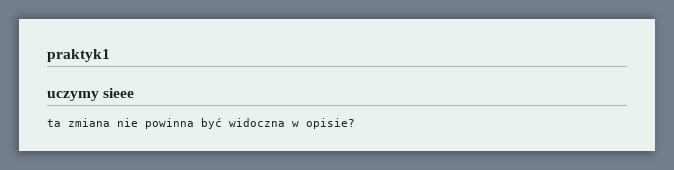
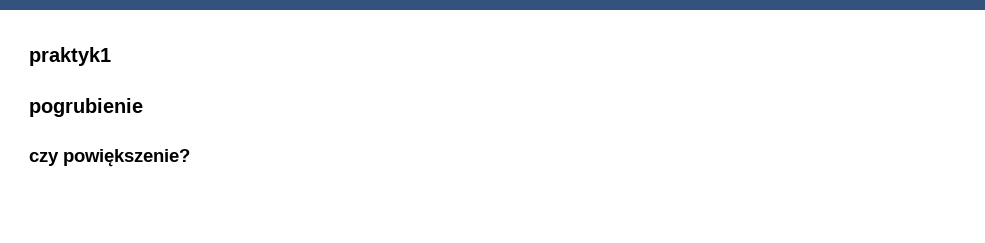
[47,88,135,101] [47,118,355,129] uczymy sieee // ta zmiana nie powinna być widoczna w opisie? -> [29,98,143,117] [29,149,190,167] pogrubienie // czy powiększenie?

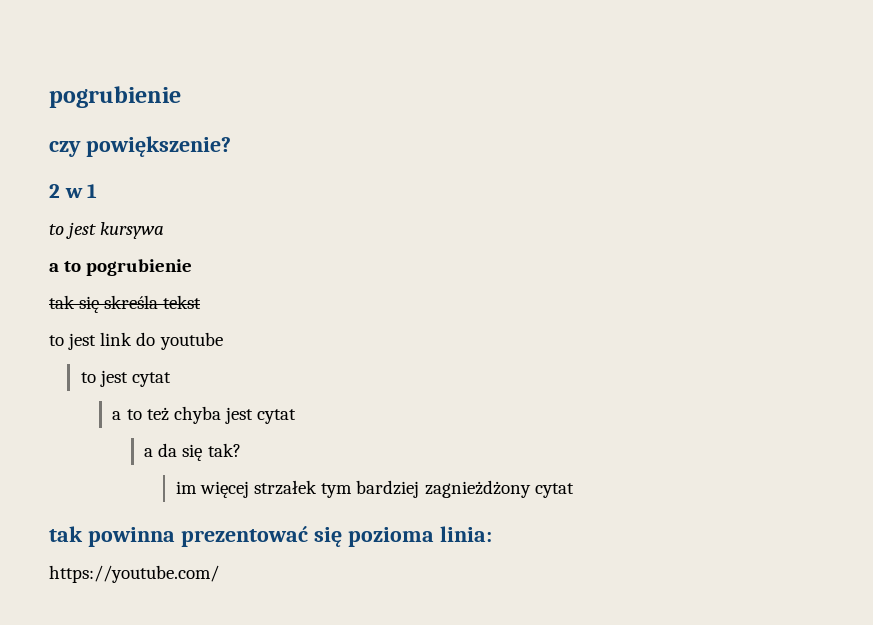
[29,47,111,66] praktyk1 // -> (49, 97) none
(190, 158) none -> [49,184,98,198] [49,222,165,239] [49,259,193,276] [49,295,202,313] [49,332,223,350] [80,370,171,387] [112,406,297,424] [144,443,241,461] [175,480,574,498] [49,526,492,547] [49,565,219,583] // 2 w 1 // to jest kursywa // a to pogrubienie // tak się skreśla tekst // to jest link do youtube // to jest cytat // a to też chyba jest cytat // a da się tak? // im więcej strzałek tym bardziej zagnieżdżony cytat // tak powinna prezentować się pozioma linia: // https://youtube.com/

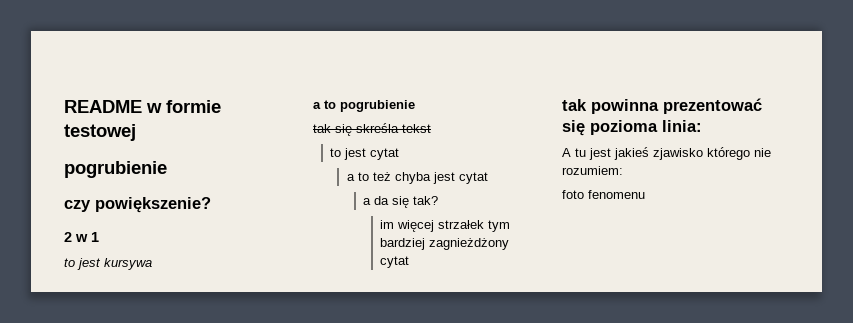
(49, 97) none -> [64,100,221,113] [64,124,136,141] README w formie testowej //
[49,332,223,350] // to jest link do youtube -> (431, 128) none
[49,565,219,583] https://youtube.com/ -> [562,147,771,160] [562,166,623,175] [562,190,645,199] A tu jest jakieś zjawisko którego nie rozumiem: // foto fenomenu

